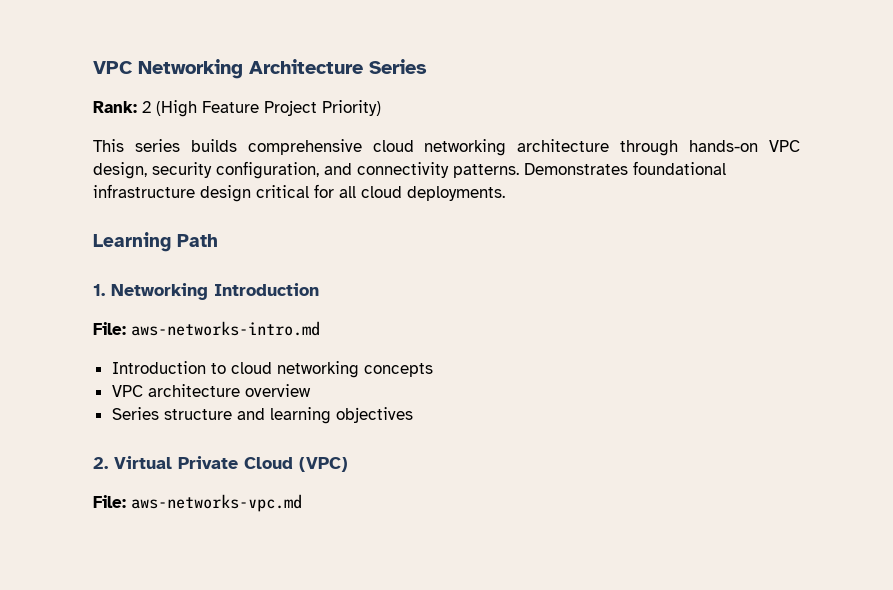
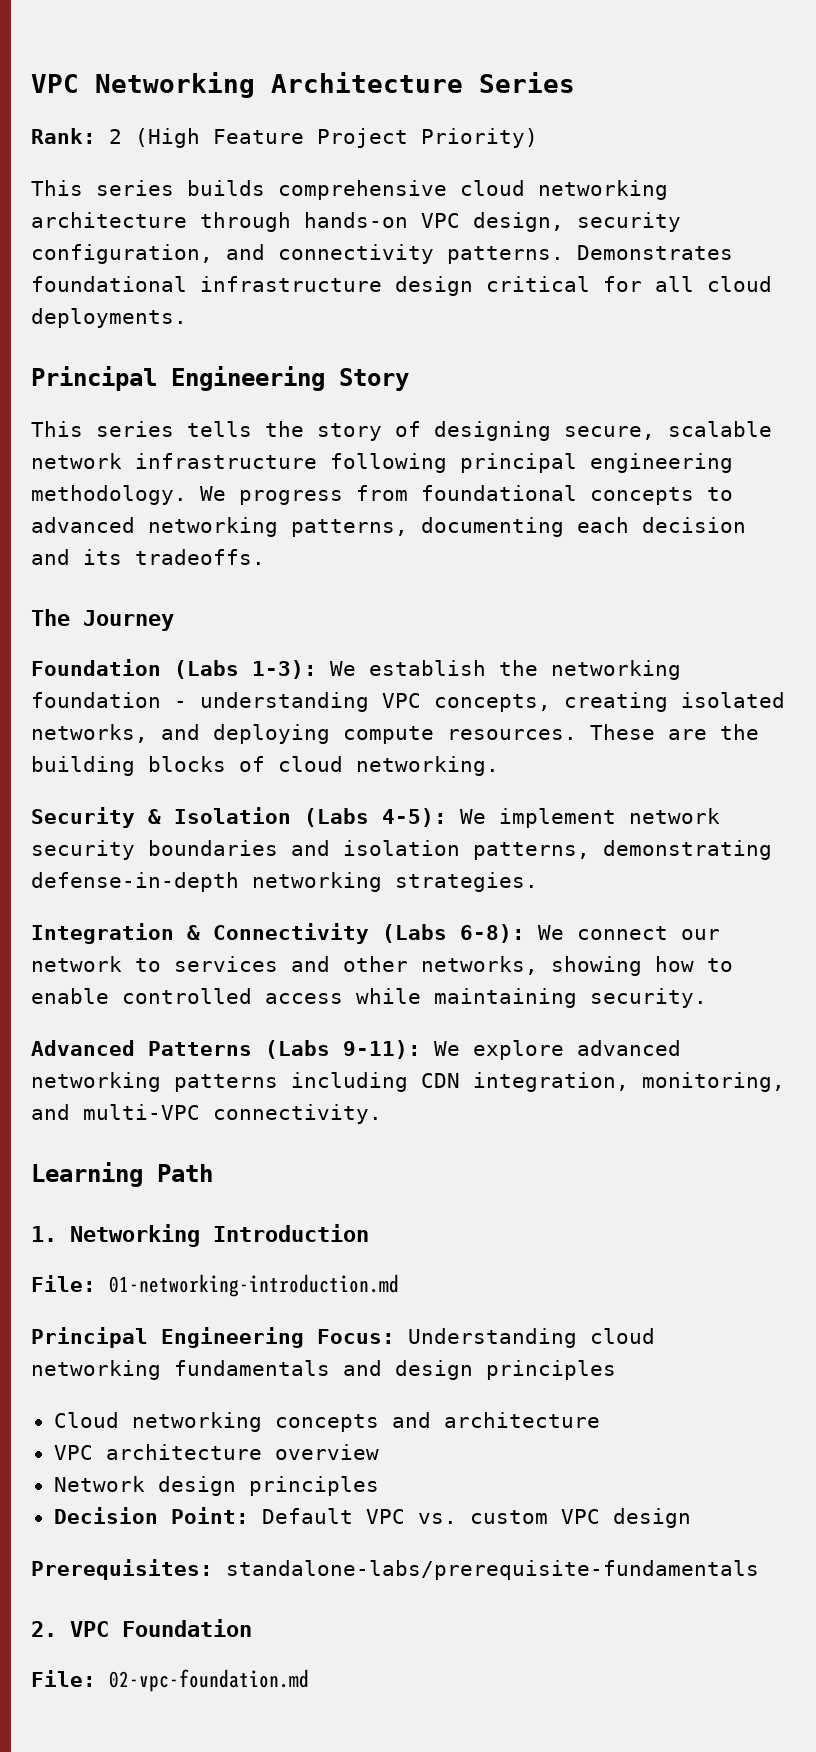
(505, 193) none -> [31,366,409,391] [31,421,772,441] [31,453,733,473] [31,485,733,505] [31,517,746,537] [31,549,265,565] [31,609,174,631] [31,659,681,680] [31,692,785,712] [31,724,759,744] [31,756,499,776] [31,807,720,828] [31,840,772,860] [31,872,538,892] [31,923,720,944] [31,956,733,976] [31,988,707,1008] [31,1040,681,1060] [31,1072,785,1092] [31,1104,382,1124] // Principal Engineering Story // This series tells the story of designing secure, scalable network infrastructure following principal engineering methodology. We progress from foundational concepts to advanced networking patterns, documenting each decision and its tradeoffs. // The Journey // Foundation (Labs 1-3): We establish the networking foundation - understanding VPC concepts, creating isolated networks, and deploying compute resources. These are the building blocks of cloud networking. // Security & Isolation (Labs 4-5): We implement network security boundaries and isolation patterns, demonstrating defense-in-depth networking strategies. // Integration & Connectivity (Labs 6-8): We connect our network to services and other networks, showing how to enable controlled access while maintaining security. // Advanced Patterns (Labs 9-11): We explore advanced networking patterns including CDN integration, monitoring, and multi-VPC connectivity.
[131,321,320,336] [111,361,272,374] aws-networks-intro.md // Introduction to cloud -> [109,1274,399,1297] [31,1327,655,1348] [31,1360,616,1380] [53,1412,119,1428] 01-networking-introduction.md // Principal Engineering Focus: Understanding cloud networking fundamentals and design principles // Cloud
(433, 370) none -> [391,1412,600,1428] and architecture
[111,407,413,424] [93,456,348,472] [93,494,302,512] Series structure and learning objectives // 2. Virtual Private Cloud (VPC) // File: aws-networks-vpc.md -> [53,1476,379,1496] [53,1507,691,1528] [31,1559,759,1580] [31,1619,252,1637] [31,1669,309,1692] Network design principles // Decision Point: Default VPC vs. custom VPC design // Prerequisites: standalone-labs/prerequisite-fundamentals // 2. VPC Foundation // File: 02-vpc-foundation.md

